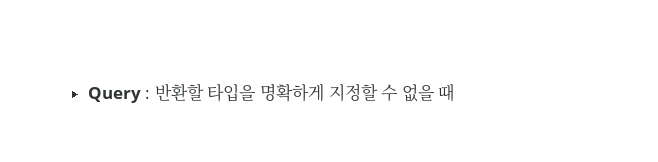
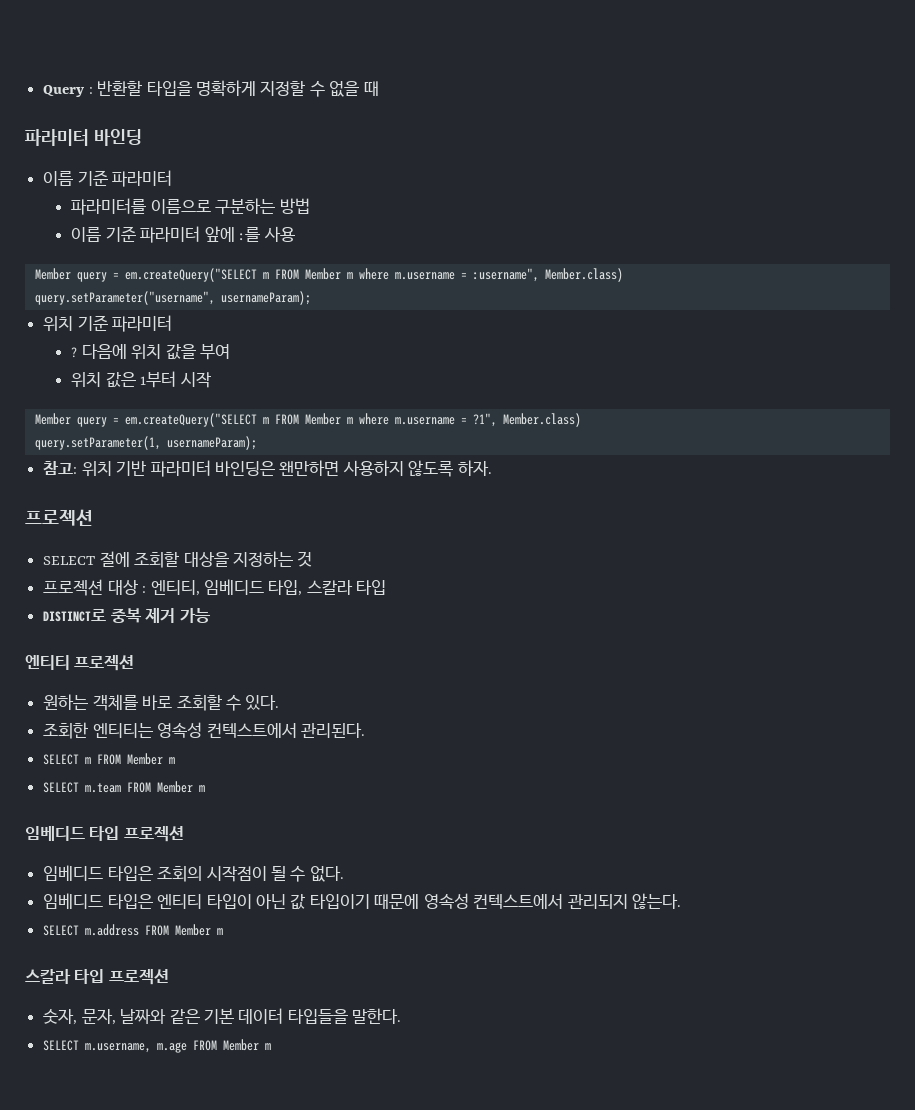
(455, 92) none -> [25,129,142,146] [43,170,173,187] [71,198,310,215] [71,226,295,243] [34,268,623,282] [34,291,311,305] [43,315,173,332] [71,344,231,360] [71,371,211,388] [34,413,581,427] [34,436,257,450] [43,460,492,477] [25,509,93,526] [43,551,313,568] [43,579,387,596] [43,608,211,623] [25,655,135,671] [43,694,280,711] [43,722,365,739] [43,753,176,765] [43,781,206,793] [25,826,184,842] [43,865,344,882] [43,893,682,910] [43,924,224,936] [25,969,169,985] [43,1008,402,1025] [43,1039,272,1053] // 파라미터 바인딩 // 이름 기준 파라미터 // 파라미터를 이름으로 구분하는 방법 // 이름 기준 파라미터 앞에 :를 사용 // Member query = em.createQuery("SELECT m FROM Member m where m.username = :username", Member.class) // query.setParameter("username", usernameParam); // 위치 기준 파라미터 // ? 다음에 위치 값을 부여 // 위치 값은 1부터 시작 // Member query = em.createQuery("SELECT m FROM Member m where m.username = ?1", Member.class) // query.setParameter(1, usernameParam); // 참고: 위치 기반 파라미터 바인딩은 왠만하면 사용하지 않도록 하자. // 프로젝션 // SELECT 절에 조회할 대상을 지정하는 것 // 프로젝션 대상 : 엔티티, 임베디드 타입, 스칼라 타입 // DISTINCT로 중복 제거 가능 // 엔티티 프로젝션 // 원하는 객체를 바로 조회할 수 있다. // 조회한 엔티티는 영속성 컨텍스트에서 관리된다. // SELECT m FROM Member m // SELECT m.team FROM Member m // 임베디드 타입 프로젝션 // 임베디드 타입은 조회의 시작점이 될 수 없다. // 임베디드 타입은 엔티티 타입이 아닌 값 타입이기 때문에 영속성 컨텍스트에서 관리되지 않는다. // SELECT m.address FROM Member m // 스칼라 타입 프로젝션 // 숫자, 문자, 날짜와 같은 기본 데이터 타입들을 말한다. // SELECT m.username, m.age FROM Member m

